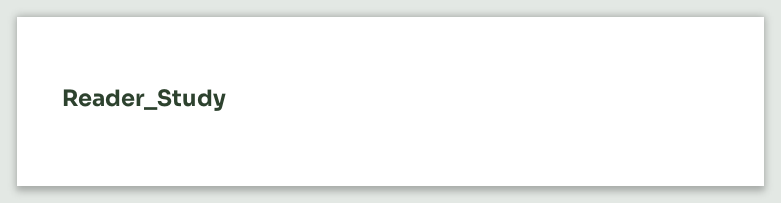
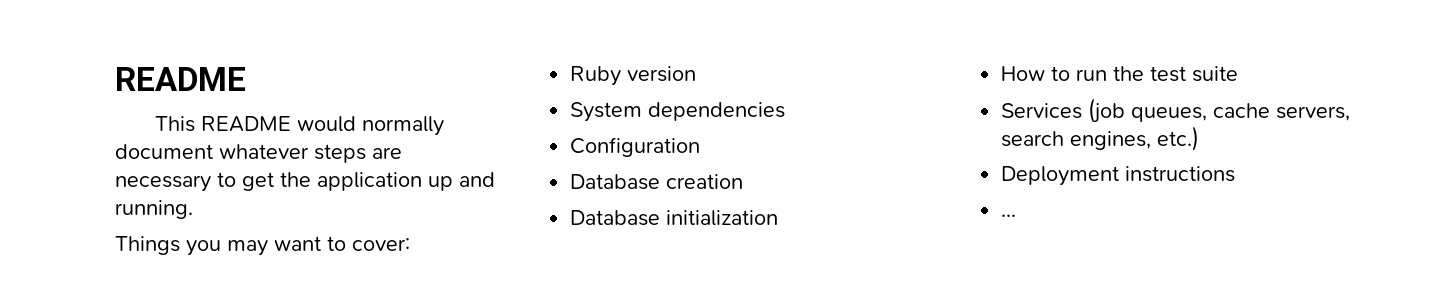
[62,89,226,111] Reader_Study -> [115,67,246,91] [155,116,445,136] [115,144,402,163] [115,172,495,192] [115,200,193,219] [115,236,410,256] [570,66,697,86] [570,102,786,122] [570,137,701,157] [570,174,744,190] [570,210,779,226] [1001,66,1239,82] [1001,98,1351,123] [1001,126,1200,151] [1001,166,1236,186] [1001,214,1017,217] README // This README would normally document whatever steps are necessary to get the application up and running. // Things you may want to cover: // Ruby version // System dependencies // Configuration // Database creation // Database initialization // How to run the test suite // Services (job queues, cache servers, search engines, etc.) // Deployment instructions // ...

